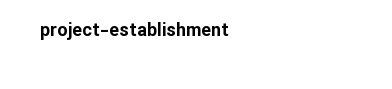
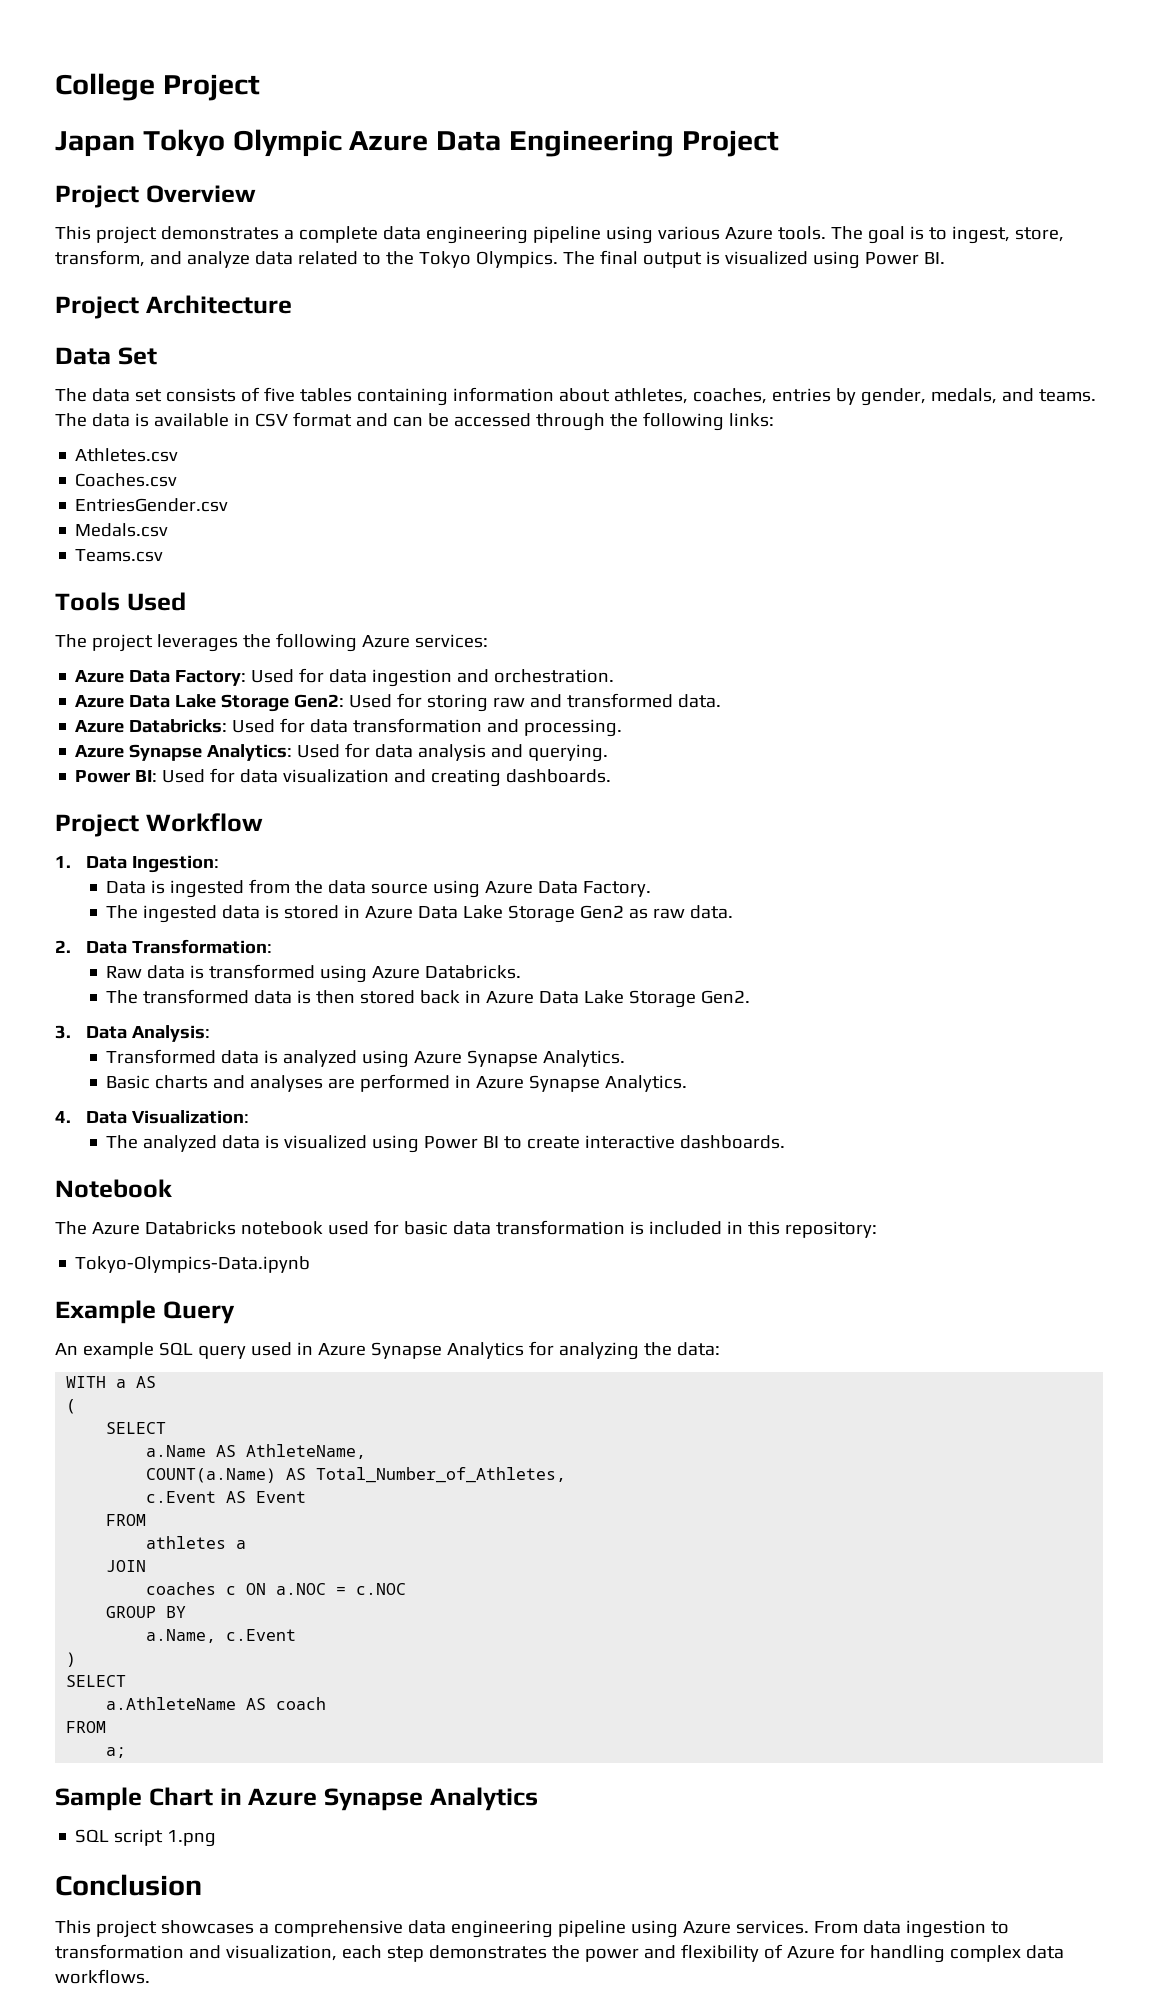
[40,22,229,40] project-establishment -> [55,73,260,101] [55,129,779,157] [55,185,256,208] [55,226,1064,244] [55,250,945,269] [55,295,292,319] [55,347,157,365] [55,387,1096,406] [55,412,774,431] [75,448,179,462] [75,473,178,487] [75,498,229,512] [75,523,169,537] [75,549,164,562] [55,592,186,611] [55,633,488,652] [75,668,615,687] [75,693,722,712] [75,718,623,737] [75,743,609,762] [75,768,612,787] [55,813,263,837] [55,855,220,873] [106,879,652,898] [106,905,734,923] [55,939,273,954] [106,964,522,983] [106,989,751,1008] [55,1025,211,1042] [106,1049,626,1068] [106,1074,688,1092] [55,1110,250,1124] [106,1135,786,1153] [55,1179,172,1198] [55,1220,877,1238] [75,1256,311,1273] [55,1300,235,1324] [55,1341,720,1360] [66,1376,157,1388] [66,1399,77,1414] [106,1422,167,1434] [146,1444,367,1459] [146,1467,567,1483] [146,1491,307,1503] [106,1514,147,1526] [146,1536,247,1549] [106,1560,147,1572] [146,1582,407,1595] [106,1606,187,1618] [146,1629,297,1643] [66,1652,77,1667] [66,1675,127,1687] [106,1697,327,1710] [66,1721,107,1733] [106,1747,127,1758] [55,1787,538,1811] [75,1829,217,1847] [55,1874,202,1896] [55,1920,1009,1938] [55,1944,1064,1963] [55,1969,150,1984] College Project // Japan Tokyo Olympic Azure Data Engineering Project // Project Overview // This project demonstrates a complete data engineering pipeline using various Azure tools. The goal is to ingest, store, transform, and analyze data related to the Tokyo Olympics. The final output is visualized using Power BI. // Project Architecture // Data Set // The data set consists of five tables containing information about athletes, coaches, entries by gender, medals, and teams. The data is available in CSV format and can be accessed through the following links: // Athletes.csv // Coaches.csv // EntriesGender.csv // Medals.csv // Teams.csv // Tools Used // The project leverages the following Azure services: // Azure Data Factory: Used for data ingestion and orchestration. // Azure Data Lake Storage Gen2: Used for storing raw and transformed data. // Azure Databricks: Used for data transformation and processing. // Azure Synapse Analytics: Used for data analysis and querying. // Power BI: Used for data visualization and creating dashboards. // Project Workflow // 1. Data Ingestion: // Data is ingested from the data source using Azure Data Factory. // The ingested data is stored in Azure Data Lake Storage Gen2 as raw data. // 2. Data Transformation: // Raw data is transformed using Azure Databricks. // The transformed data is then stored back in Azure Data Lake Storage Gen2. // 3. Data Analysis: // Transformed data is analyzed using Azure Synapse Analytics. // Basic charts and analyses are performed in Azure Synapse Analytics. // 4. Data Visualization: // The analyzed data is visualized using Power BI to create interactive dashboards. // Notebook // The Azure Databricks notebook used for basic data transformation is included in this repository: // Tokyo-Olympics-Data.ipynb // Example Query // An example SQL query used in Azure Synapse Analytics for analyzing the data: // WITH a AS // ( // SELECT // a.Name AS AthleteName, // COUNT(a.Name) AS Total_Number_of_Athletes, // c.Event AS Event // FROM // athletes a // JOIN // coaches c ON a.NOC = c.NOC // GROUP BY // a.Name, c.Event // ) // SELECT // a.AthleteName AS coach // FROM // a; // Sample Chart in Azure Synapse Analytics // SQL script 1.png // Conclusion // This project showcases a comprehensive data engineering pipeline using Azure services. From data ingestion to transformation and visualization, each step demonstrates the power and flexibility of Azure for handling complex data workflows.

